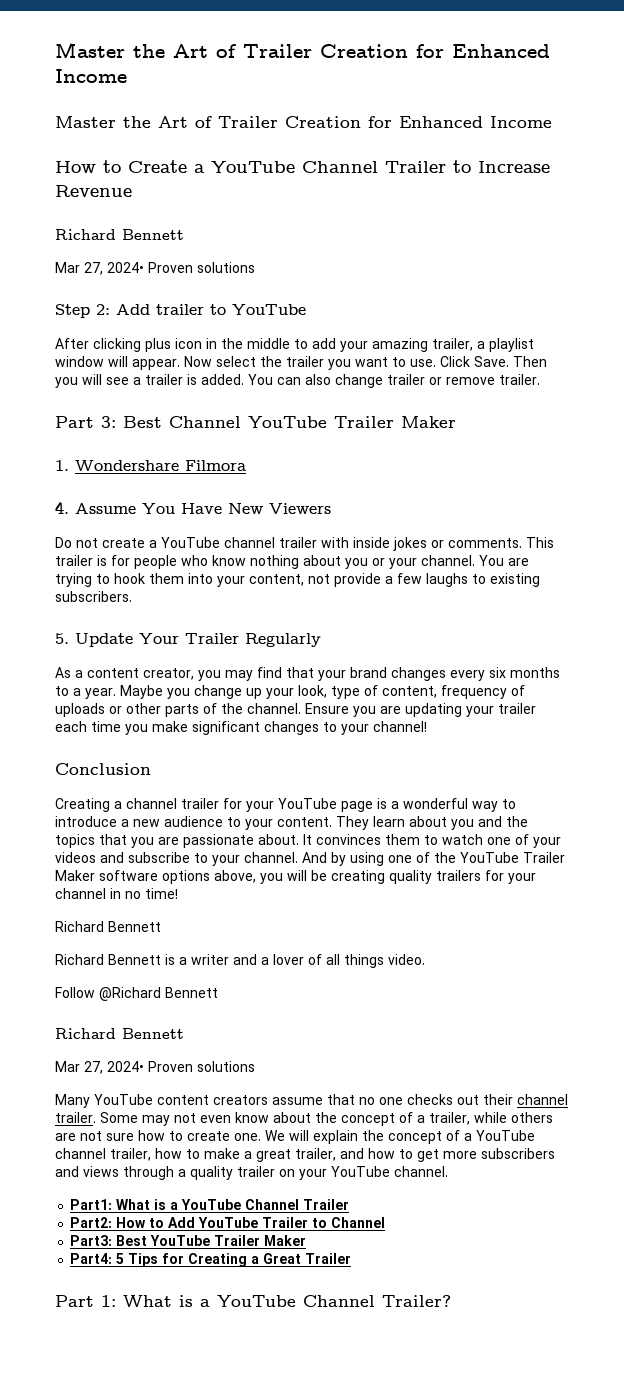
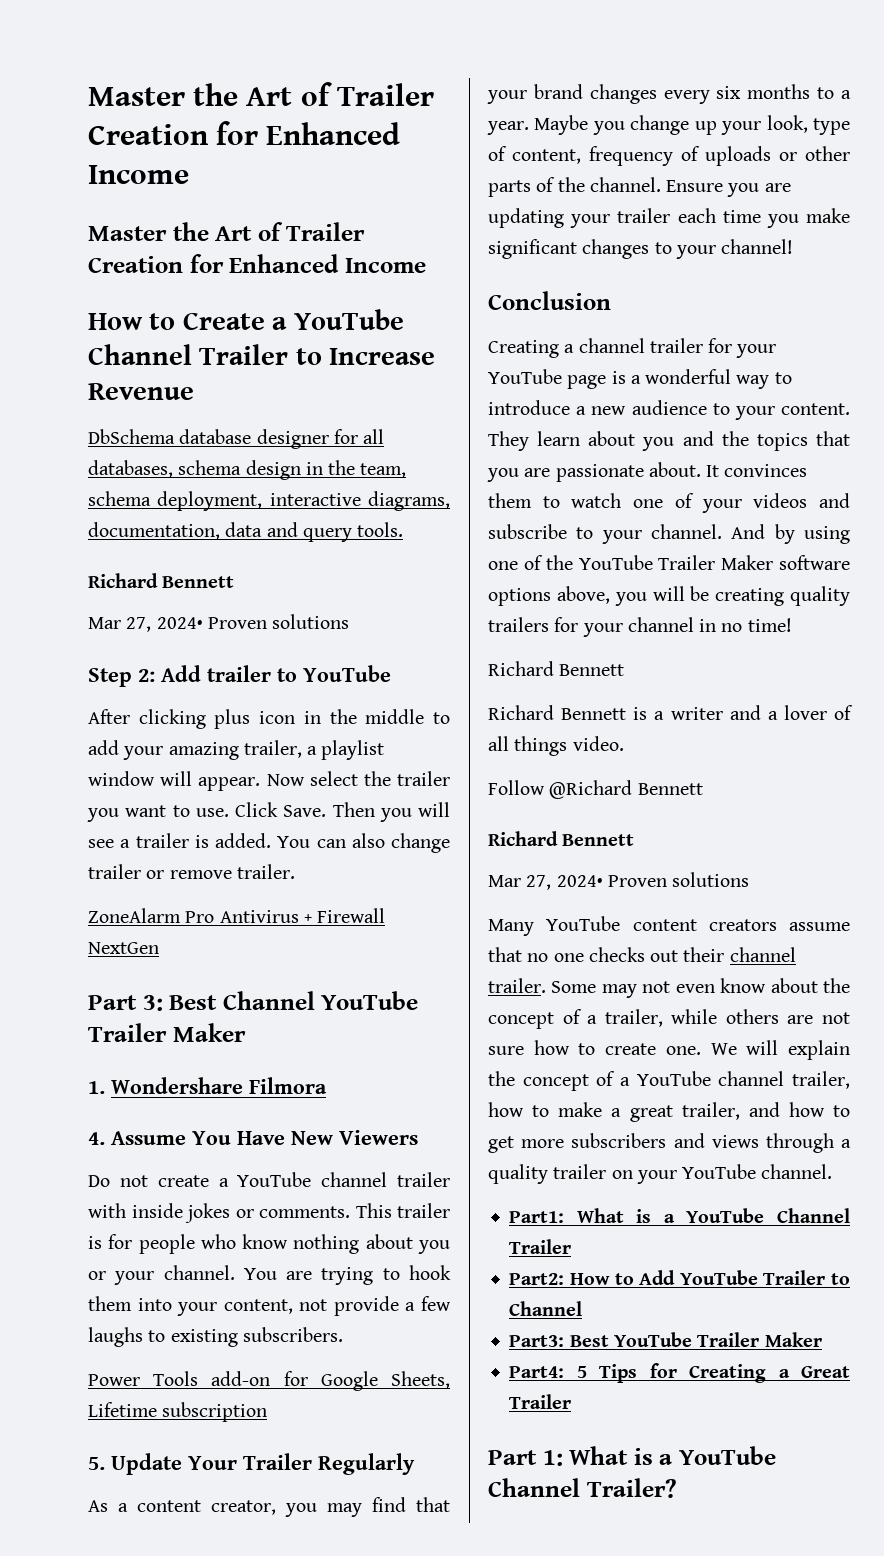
(132, 191) none -> [88,429,385,449] [88,460,407,480] [88,491,450,511] [88,522,404,542] // DbSchema database designer for all databases, schema design in the team, schema deployment, interactive diagrams, documentation, data and query tools.
(540, 379) none -> [88,908,386,923] [88,942,159,954] // ZoneAlarm Pro Antivirus + Firewall NextGen
(132, 596) none -> [88,1371,450,1391] [88,1402,268,1422] // Power Tools add-on for Google Sheets, Lifetime subscription

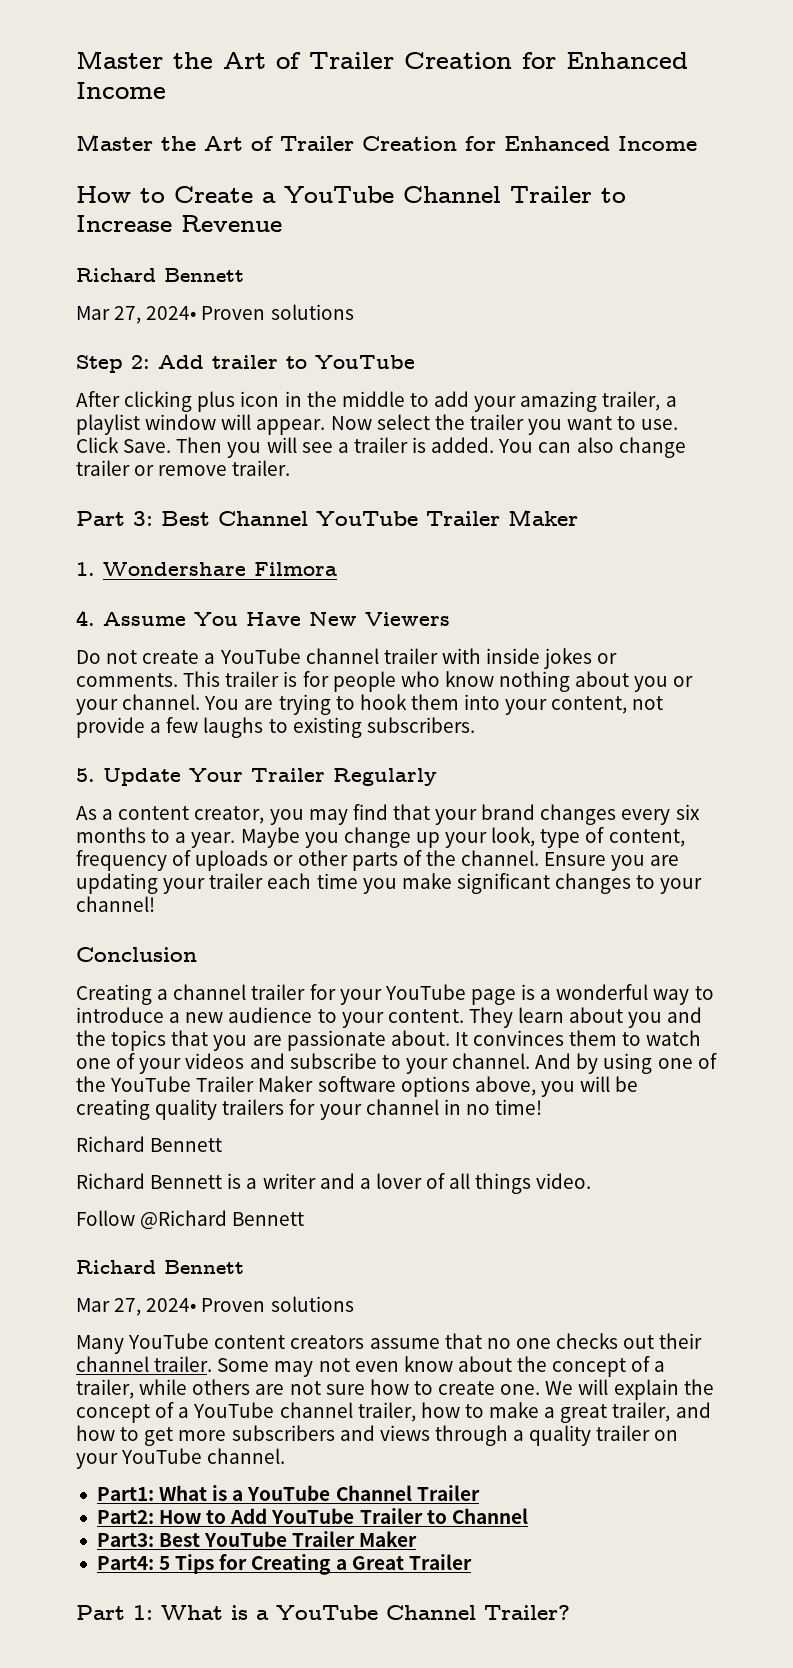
[88,429,385,449] [88,460,407,480] [88,491,450,511] [88,522,404,542] // DbSchema database designer for all databases, schema design in the team, schema deployment, interactive diagrams, documentation, data and query tools. -> (282, 223) none
[88,908,386,923] [88,942,159,954] // ZoneAlarm Pro Antivirus + Firewall NextGen -> (291, 468) none
[88,1371,450,1391] [88,1402,268,1422] // Power Tools add-on for Google Sheets, Lifetime subscription -> (475, 725) none

